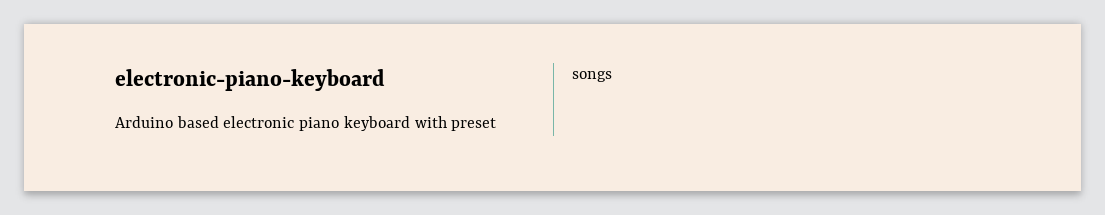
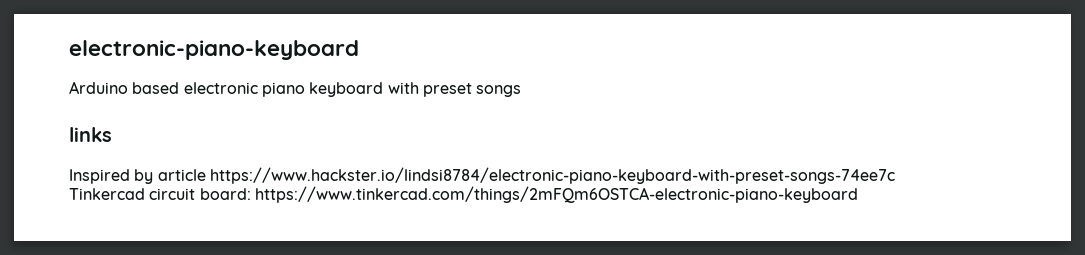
(612, 76) none -> [69,127,112,142] [69,167,895,184] [69,186,858,203] // links // Inspired by article https://www.hackster.io/lindsi8784/electronic-piano-keyboard-with-preset-songs-74ee7c // Tinkercad circuit board: https://www.tinkercad.com/things/2mFQm6OSTCA-electronic-piano-keyboard

